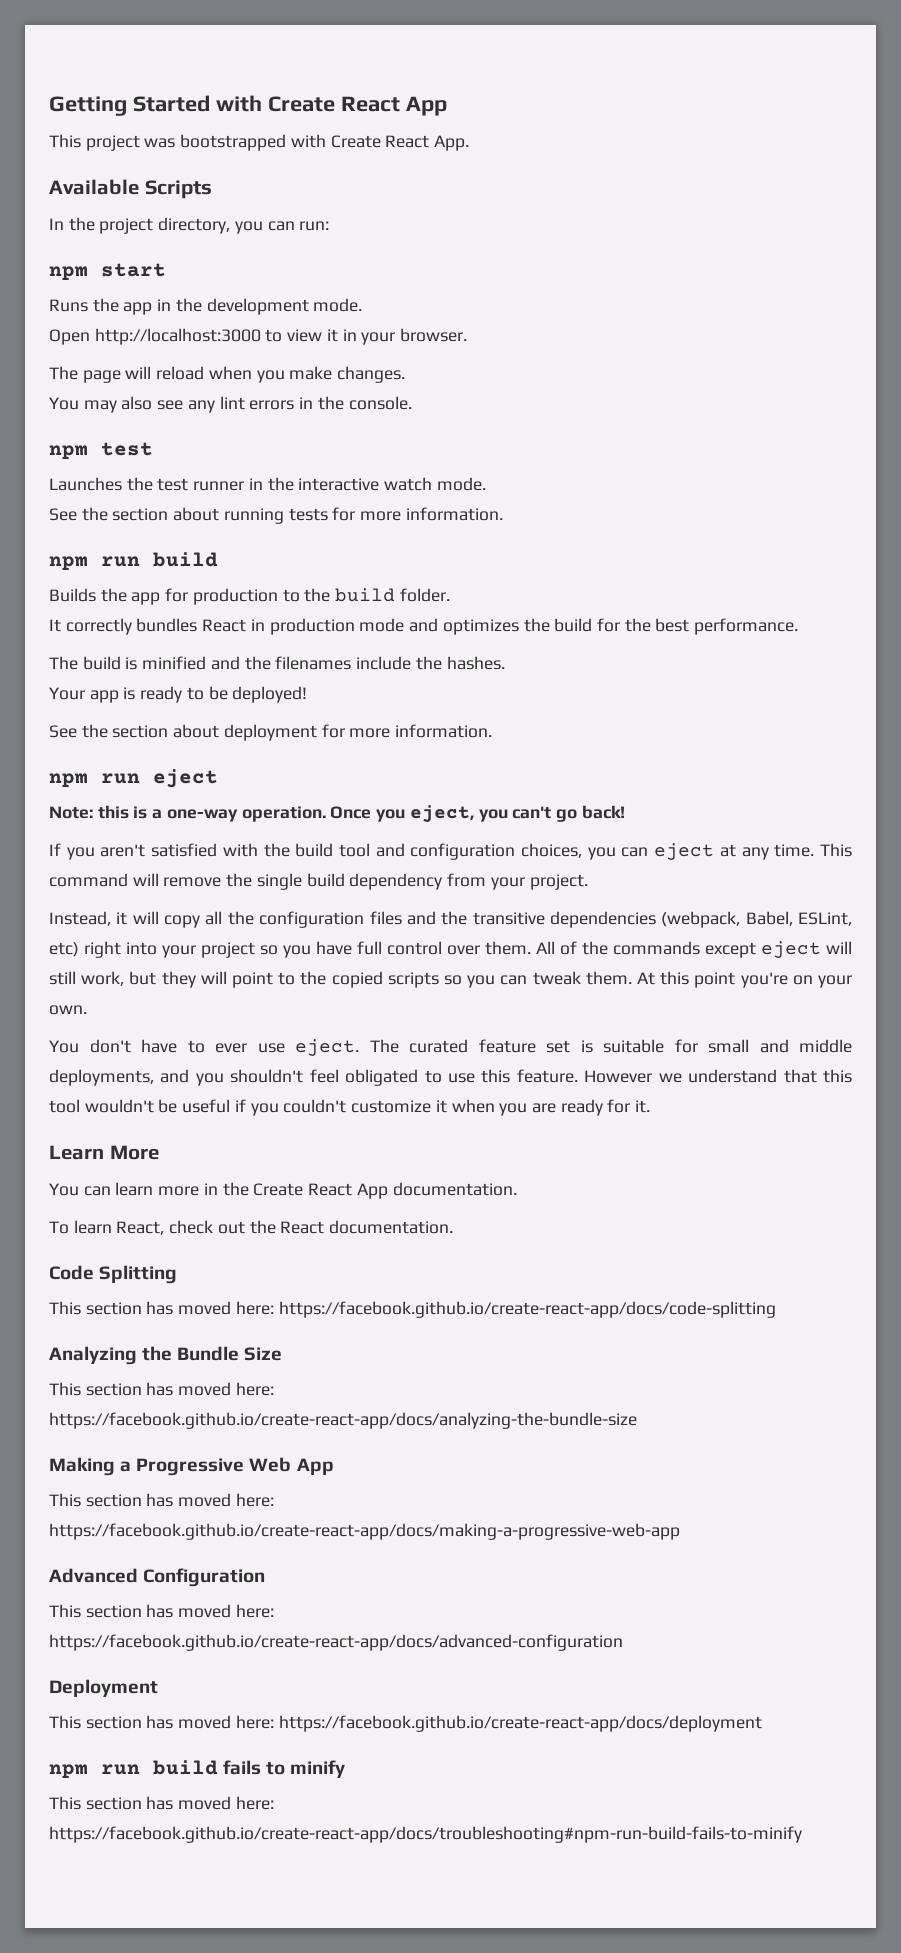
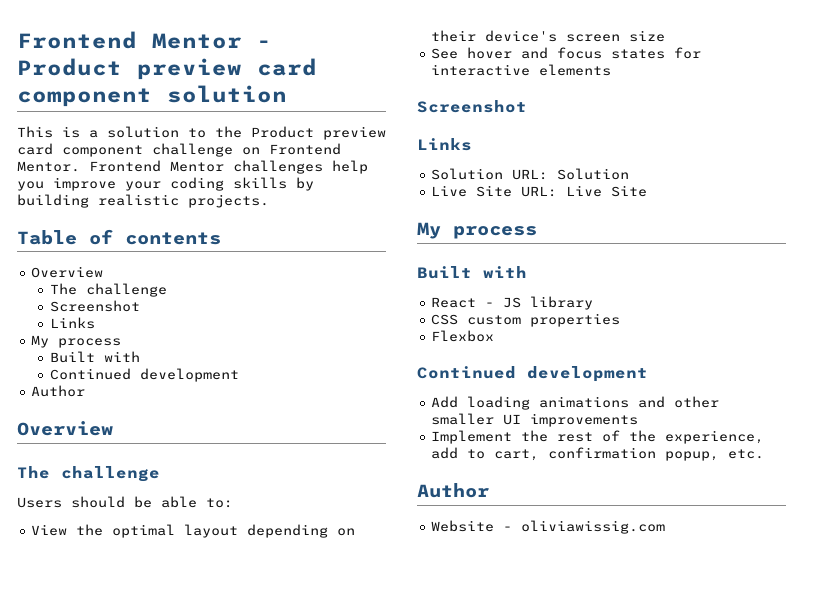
[49,95,447,116] [49,134,470,151] [49,179,212,199] [49,217,330,234] [49,263,166,280] [49,298,363,315] [49,328,468,345] [49,366,406,383] [49,396,412,413] [49,442,153,459] [49,477,486,491] [49,507,503,524] [49,552,218,570] [49,588,450,605] [49,618,799,635] [49,656,505,670] [49,686,308,703] [49,724,493,741] [49,769,218,788] [49,805,625,822] [49,843,853,860] [49,873,588,890] [49,911,852,928] [49,941,852,958] [49,971,853,988] [49,1005,87,1015] [49,1039,852,1056] [49,1069,853,1086] [49,1099,651,1116] [49,1145,159,1160] [49,1182,517,1199] [49,1220,454,1235] [49,1265,178,1284] [49,1301,776,1318] [49,1346,283,1365] [49,1382,274,1396] [49,1412,637,1429] [49,1457,334,1476] [49,1493,274,1507] [49,1523,680,1540] [49,1568,266,1587] [49,1604,274,1618] [49,1634,623,1651] [49,1679,158,1697] [49,1715,762,1732] [49,1760,346,1778] [49,1796,274,1810] [49,1826,802,1843] Getting Started with Create React App // This project was bootstrapped with Create React App. // Available Scripts // In the project directory, you can run: // npm start // Runs the app in the development mode. // Open http://localhost:3000 to view it in your browser. // The page will reload when you make changes. // You may also see any lint errors in the console. // npm test // Launches the test runner in the interactive watch mode. // See the section about running tests for more information. // npm run build // Builds the app for production to the build folder. // It correctly bundles React in production mode and optimizes the build for the best performance. // The build is minified and the filenames include the hashes. // Your app is ready to be deployed! // See the section about deployment for more information. // npm run eject // Note: this is a one-way operation. Once you eject, you can't go back! // If you aren't satisfied with the build tool and configuration choices, you can eject at any time. This command will remove the single build dependency from your project. // Instead, it will copy all the configuration files and the transitive dependencies (webpack, Babel, ESLint, etc) right into your project so you have full control over them. All of the commands except eject will still work, but they will point to the copied scripts so you can tweak them. At this point you're on your own. // You don't have to ever use eject. The curated feature set is suitable for small and middle deployments, and you shouldn't feel obligated to use this feature. However we understand that this tool wouldn't be useful if you couldn't customize it when you are ready for it. // Learn More // You can learn more in the Create React App documentation. // To learn React, check out the React documentation. // Code Splitting // This section has moved here: https://facebook.github.io/create-react-app/docs/code-splitting // Analyzing the Bundle Size // This section has moved here: https://facebook.github.io/create-react-app/docs/analyzing-the-bundle-size // Making a Progressive Web App // This section has moved here: https://facebook.github.io/create-react-app/docs/making-a-progressive-web-app // Advanced Configuration // This section has moved here: https://facebook.github.io/create-react-app/docs/advanced-configuration // Deployment // This section has moved here: https://facebook.github.io/create-react-app/docs/deployment // npm run build fails to minify // This section has moved here: https://facebook.github.io/create-react-app/docs/troubleshooting#npm-run-build-fails-to-minify -> [17,31,272,49] [17,58,317,80] [17,85,287,107] [17,126,386,140] [17,143,341,157] [17,160,368,174] [17,177,314,191] [17,194,269,208] [17,229,221,245] [31,266,104,278] [49,283,167,297] [49,300,140,312] [49,317,95,329] [31,335,122,348] [49,351,140,363] [49,368,239,382] [31,385,86,397] [17,421,113,436] [17,466,160,482] [17,496,233,508] [31,524,356,538] [431,30,666,42] [431,47,702,59] [431,64,612,76] [417,100,527,113] [417,138,472,151] [431,168,630,180] [431,185,648,197] [417,222,537,239] [417,266,527,279] [431,296,594,310] [431,313,621,327] [431,330,495,342] [417,366,648,382] [431,396,720,410] [431,413,639,427] [431,430,765,444] [431,447,765,461] [417,483,489,498] [431,520,666,534] Frontend Mentor - Product preview card component solution // This is a solution to the Product preview card component challenge on Frontend Mentor. Frontend Mentor challenges help you improve your coding skills by building realistic projects. // Table of contents // Overview // The challenge // Screenshot // Links // My process // Built with // Continued development // Author // Overview // The challenge // Users should be able to: // View the optimal layout depending on their device's screen size // See hover and focus states for interactive elements // Screenshot // Links // Solution URL: Solution // Live Site URL: Live Site // My process // Built with // React - JS library // CSS custom properties // Flexbox // Continued development // Add loading animations and other smaller UI improvements // Implement the rest of the experience, add to cart, confirmation popup, etc. // Author // Website - oliviawissig.com

